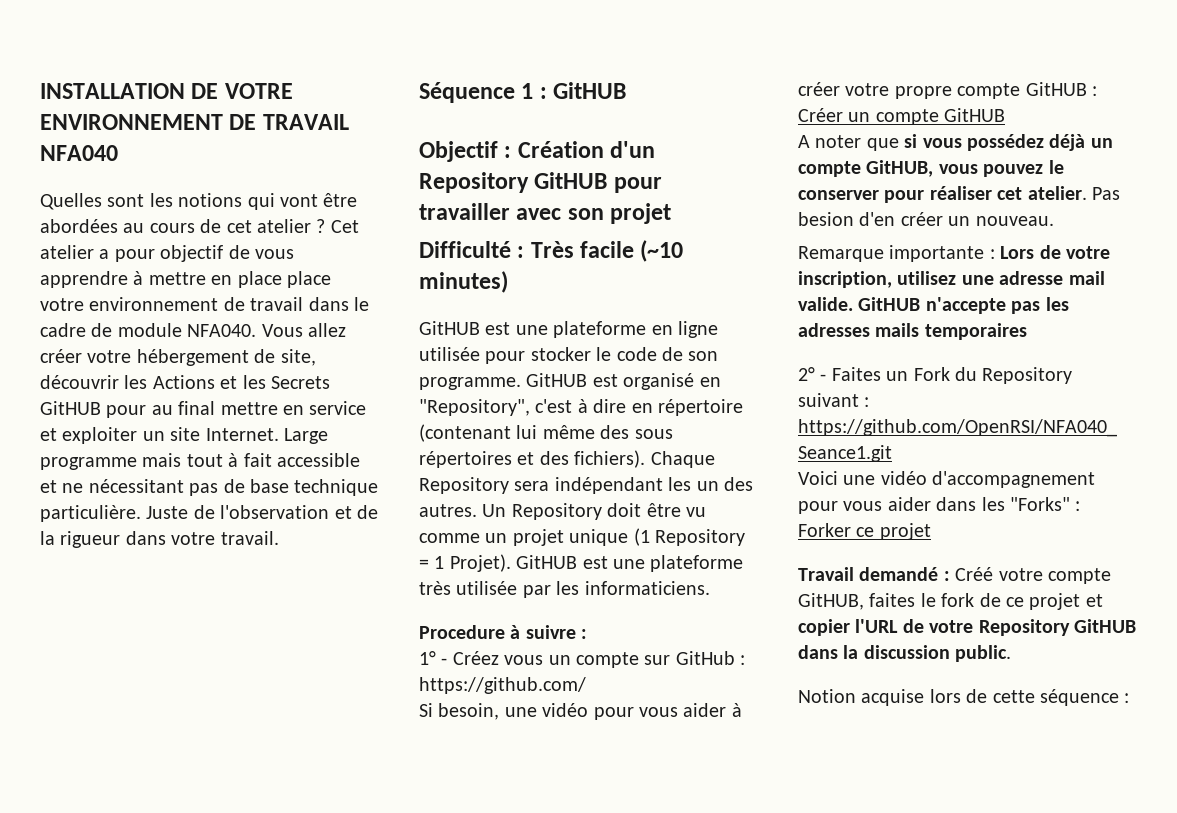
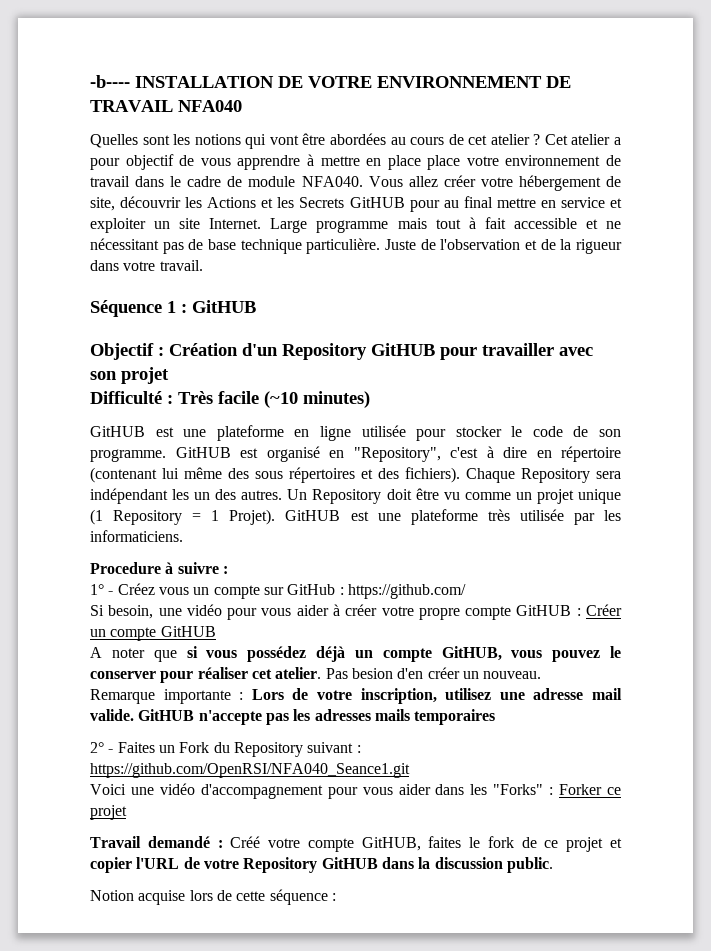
(40, 91) none -> [90,75,130,88] -b----

